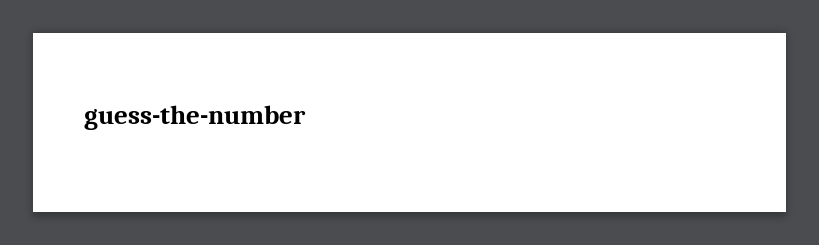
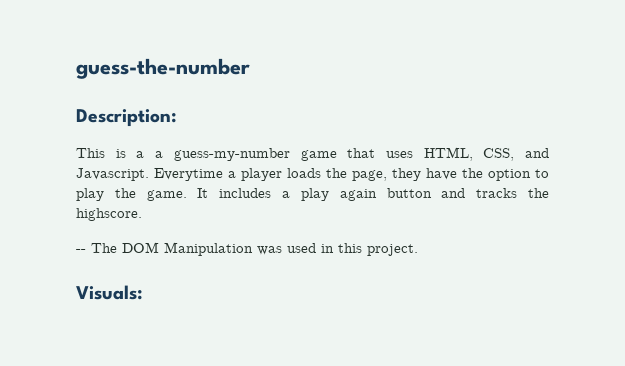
(306, 117) none -> [76,109,177,127] [76,147,549,161] [76,168,549,181] [76,188,549,201] [76,208,142,221] [76,242,418,256] [76,285,143,300] // Description: // This is a a guess-my-number game that uses HTML, CSS, and Javascript. Everytime a player loads the page, they have the option to play the game. It includes a play again button and tracks the highscore. // -- The DOM Manipulation was used in this project. // Visuals:

